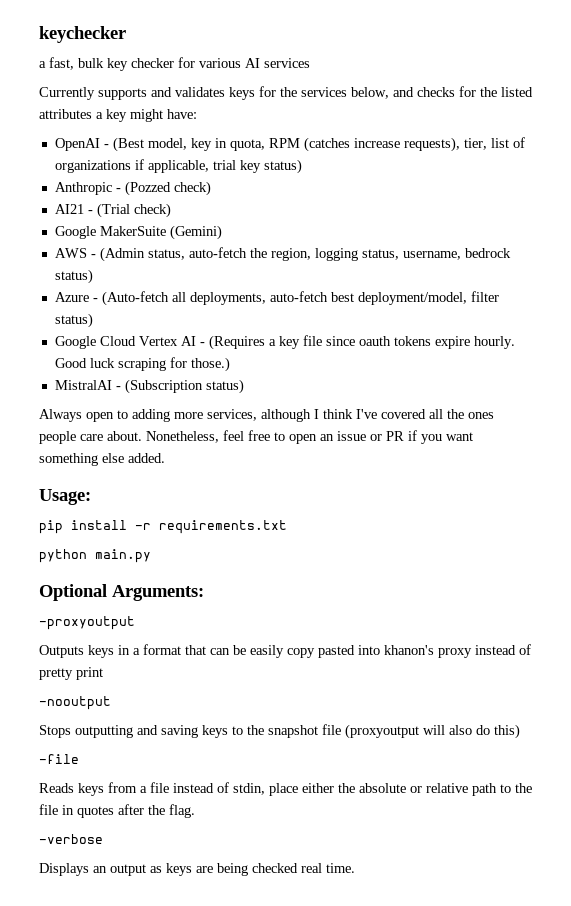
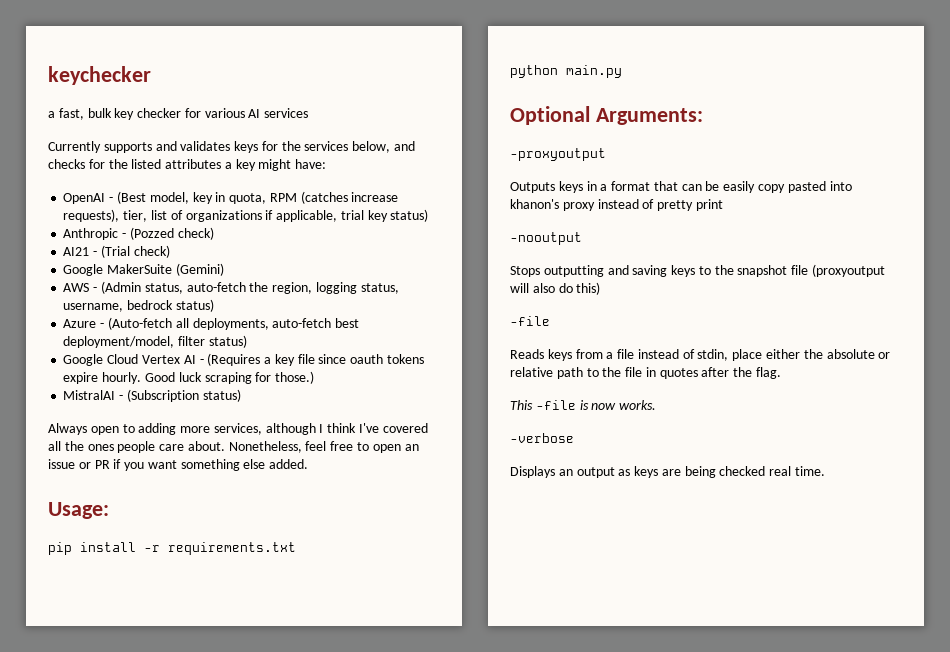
(195, 811) none -> [510,400,657,410] // This -file is now works.

